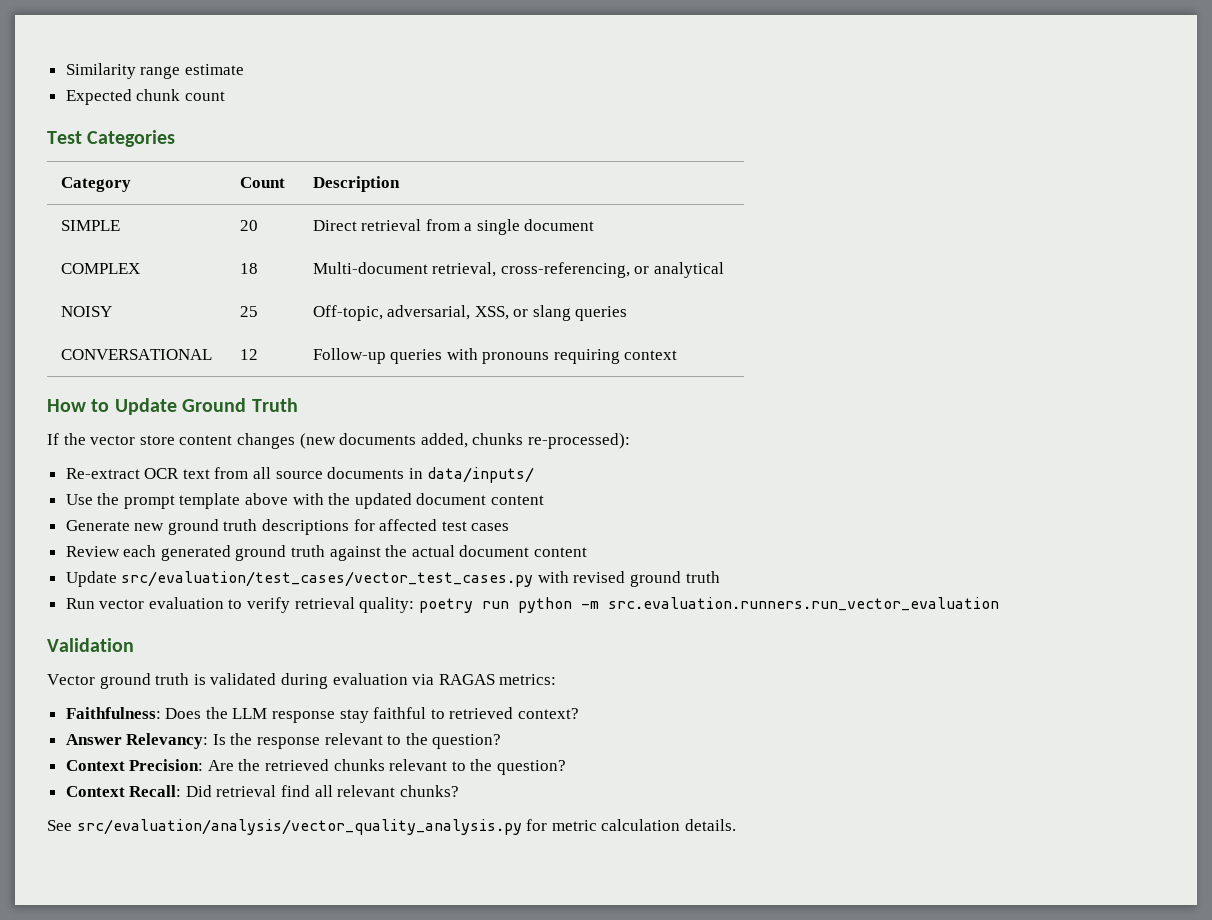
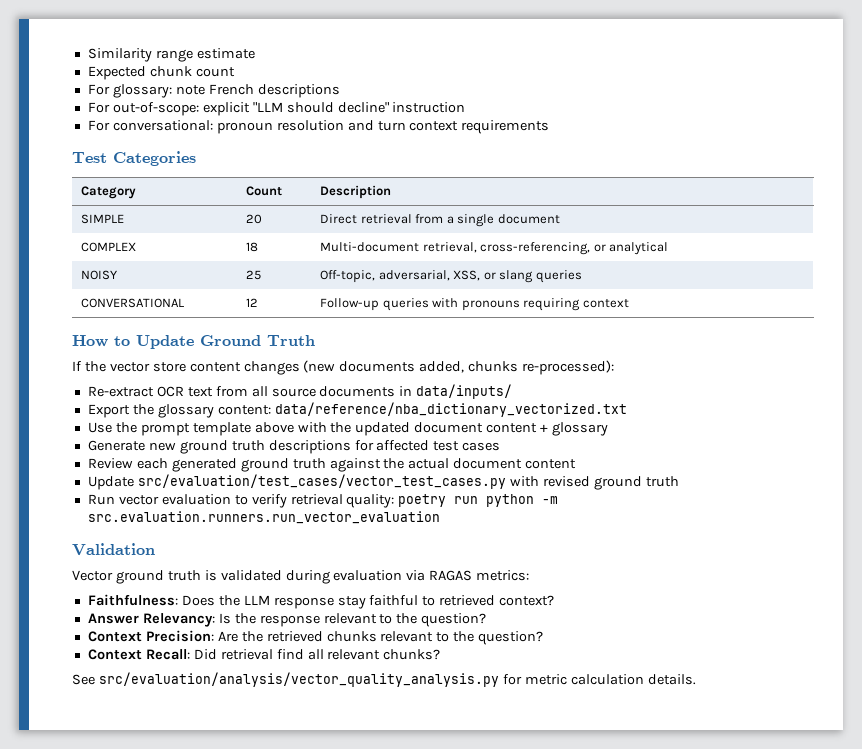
(225, 96) none -> [87,84,340,98] [87,102,466,116] [87,120,550,134] // For glossary: note French descriptions // For out-of-scope: explicit "LLM should decline" instruction // For conversational: pronoun resolution and turn context requirements
(535, 475) none -> [87,402,627,418] // Export the glossary content: data/reference/nba_dictionary_vectorized.txt
(545, 500) none -> [540,422,609,436] + glossary

